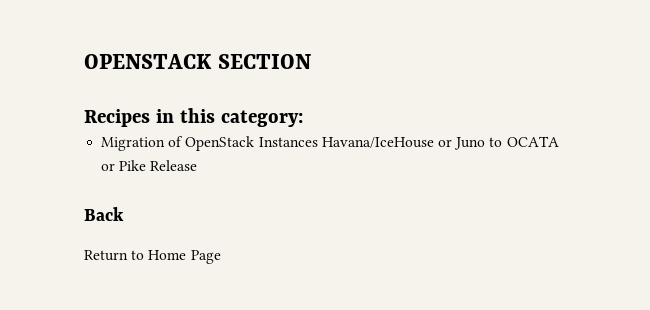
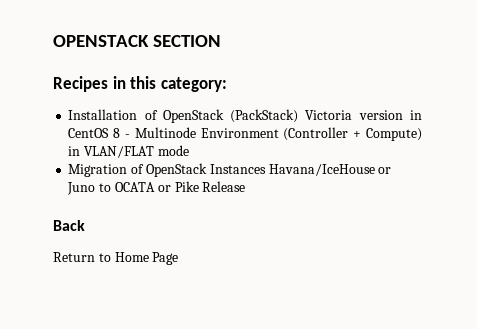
(303, 118) none -> [68,109,422,123] [68,127,423,141] [68,145,189,158] // Installation of OpenStack (PackStack) Victoria version in CentOS 8 - Multinode Environment (Controller + Compute) in VLAN/FLAT mode

